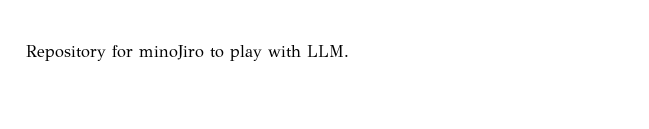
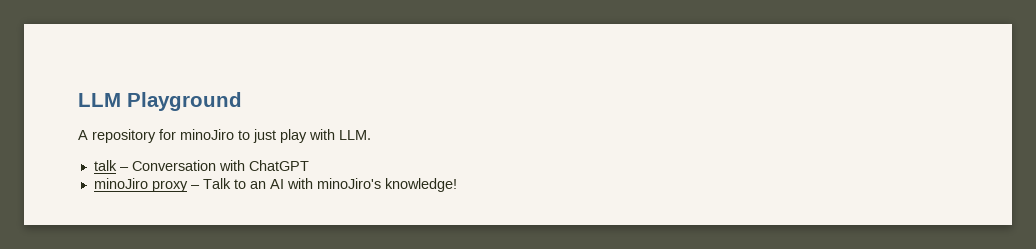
[26,45,106,61] Repository -> [78,92,242,111] [78,129,156,143] LLM Playground // A repository
(224, 53) none -> [253,129,276,143] just
(349, 51) none -> [93,160,309,171] [93,178,457,192] // talk – Conversation with ChatGPT // minoJiro proxy – Talk to an AI with minoJiro's knowledge!

